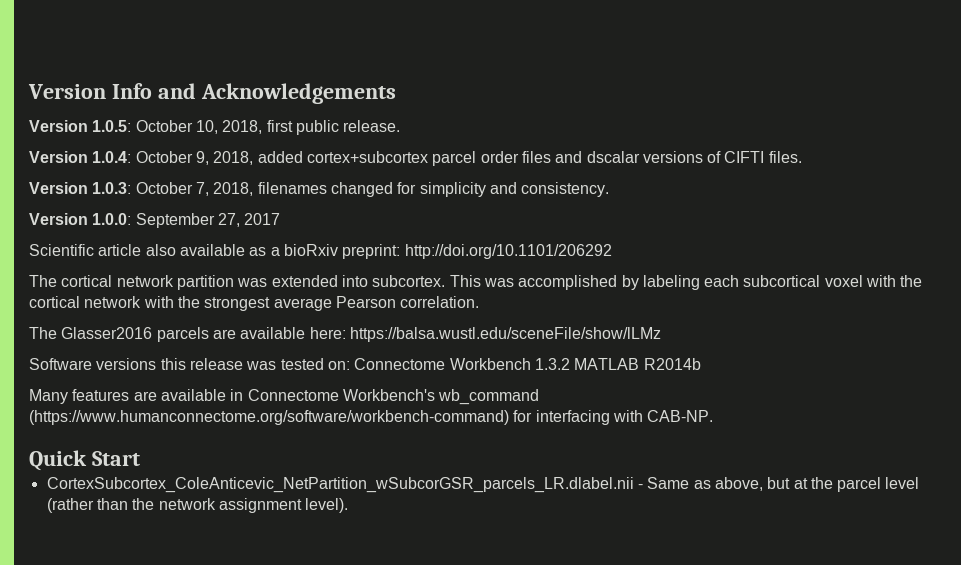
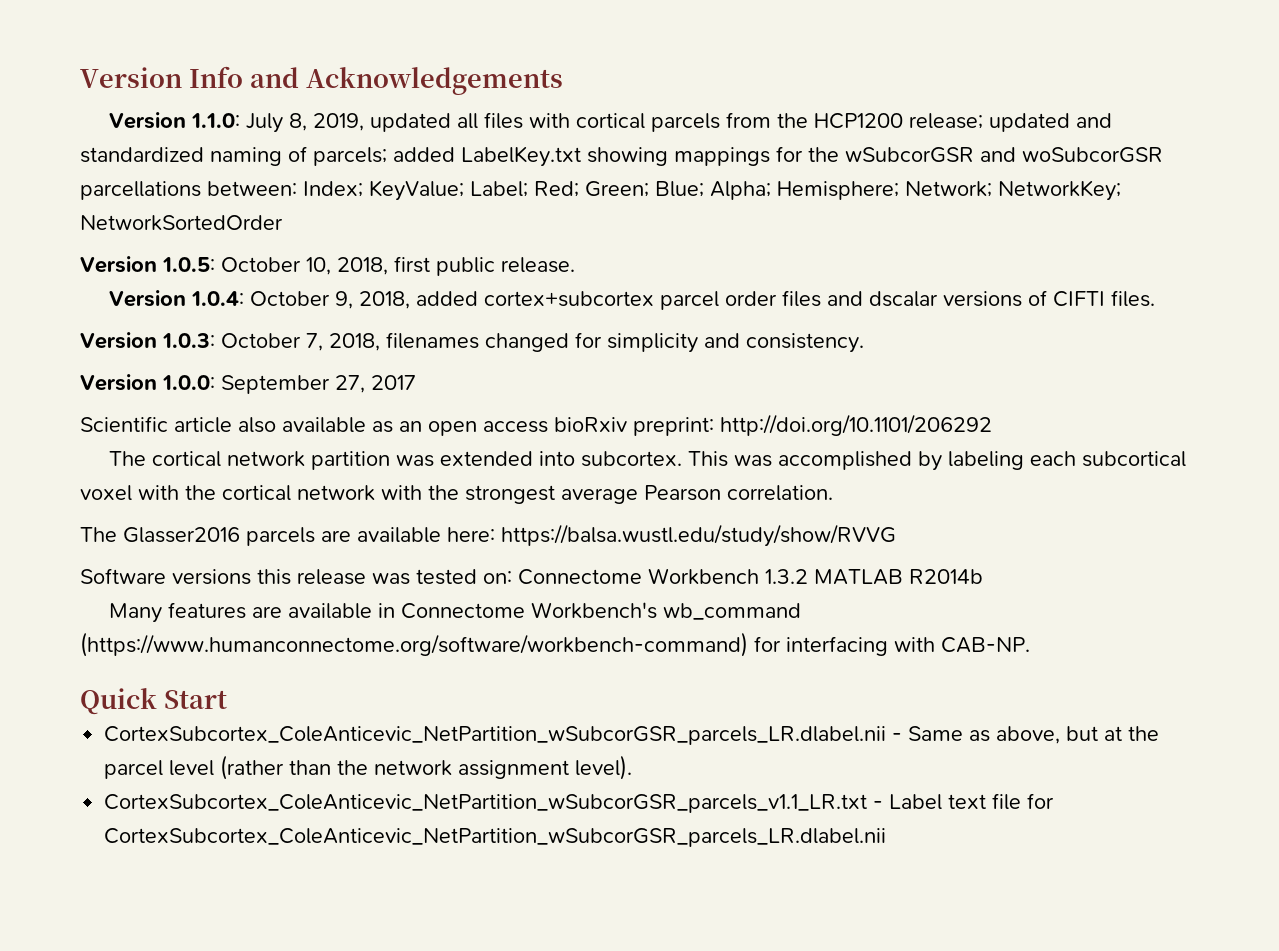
(396, 93) none -> [109,112,1113,133] [80,146,1163,167] [80,180,1121,201] [80,215,283,231] // Version 1.1.0: July 8, 2019, updated all files with cortical parcels from the HCP1200 release; updated and standardized naming of parcels; added LabelKey.txt showing mappings for the wSubcorGSR and woSubcorGSR parcellations between: Index; KeyValue; Label; Red; Green; Blue; Alpha; Hemisphere; Network; NetworkKey; NetworkSortedOrder
[270,247,280,256] a -> [399,421,548,436] an open access
[349,327,661,342] https://balsa.wustl.edu/sceneFile/show/lLMz -> [501,524,896,547] https://balsa.wustl.edu/study/show/RVVG
(349, 505) none -> [104,793,1055,813] [104,828,887,847] // CortexSubcortex_ColeAnticevic_NetPartition_wSubcorGSR_parcels_v1.1_LR.txt - Label text file for CortexSubcortex_ColeAnticevic_NetPartition_wSubcorGSR_parcels_LR.dlabel.nii

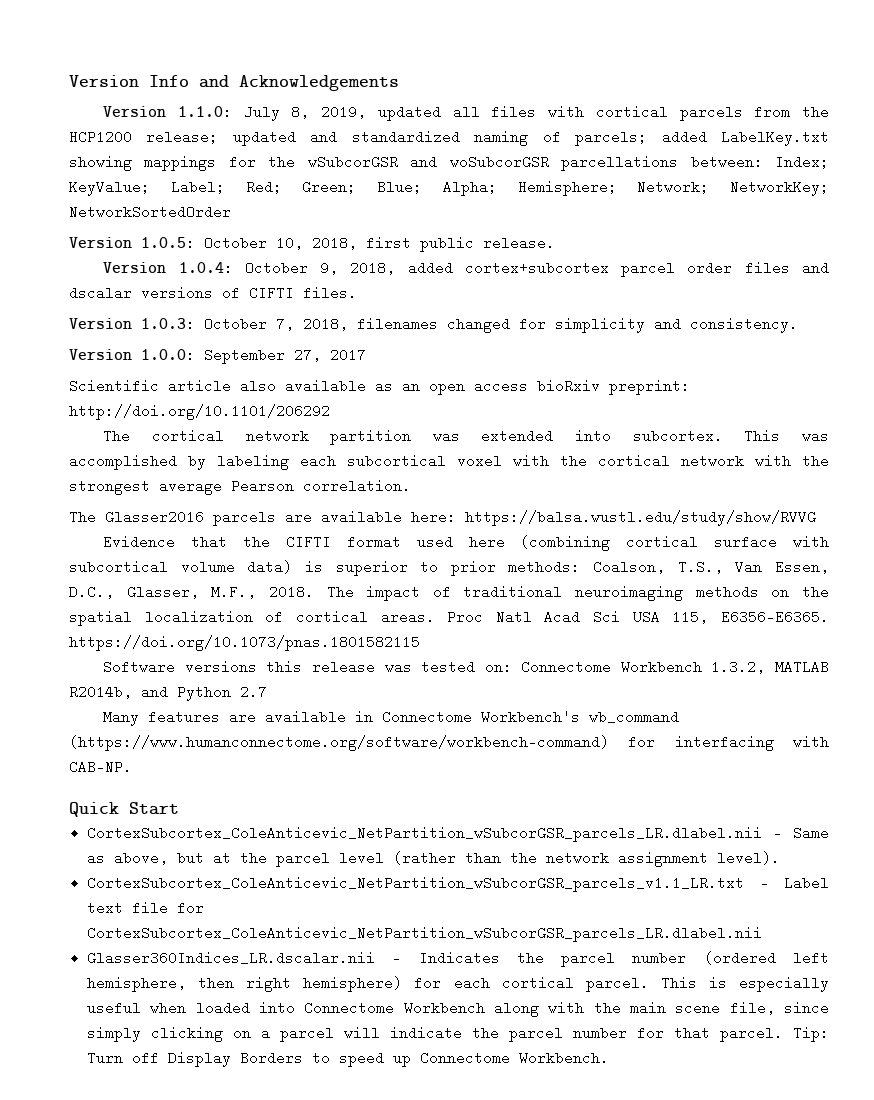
(896, 535) none -> [103,535,829,551] [69,560,829,576] [69,585,829,601] [69,610,829,626] [69,635,420,651] // Evidence that the CIFTI format used here (combining cortical surface with subcortical volume data) is superior to prior methods: Coalson, T.S., Van Essen, D.C., Glasser, M.F., 2018. The impact of traditional neuroimaging methods on the spatial localization of cortical areas. Proc Natl Acad Sci USA 115, E6356–E6365. https://doi.org/10.1073/pnas.1801582115
[765,569,983,585] 1.3.2 MATLAB R2014b -> [711,660,830,674] [69,685,267,701] 1.3.2, MATLAB R2014b, and Python 2.7
(887, 837) none -> [87,951,830,967] [87,976,830,992] [87,1001,829,1017] [87,1026,830,1042] [87,1051,610,1067] // Glasser360Indices_LR.dscalar.nii - Indicates the parcel number (ordered left hemisphere, then right hemisphere) for each cortical parcel. This is especially useful when loaded into Connectome Workbench along with the main scene file, since simply clicking on a parcel will indicate the parcel number for that parcel. Tip: Turn off Display Borders to speed up Connectome Workbench.

